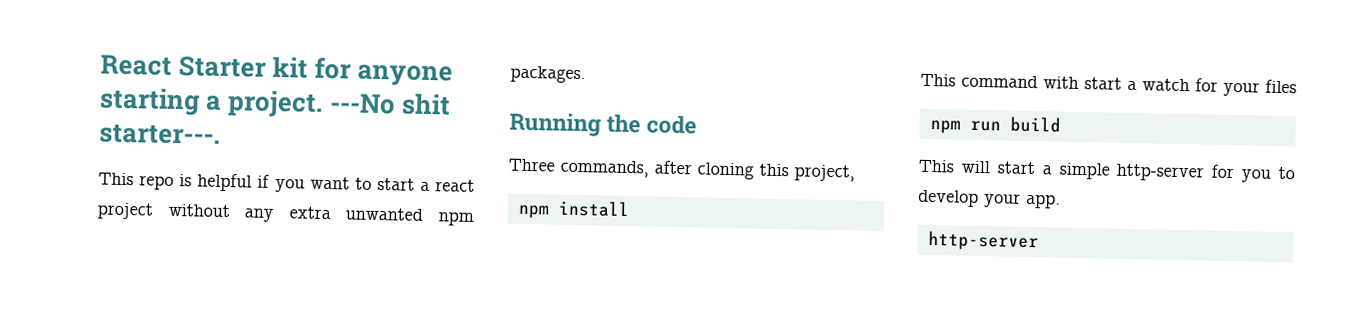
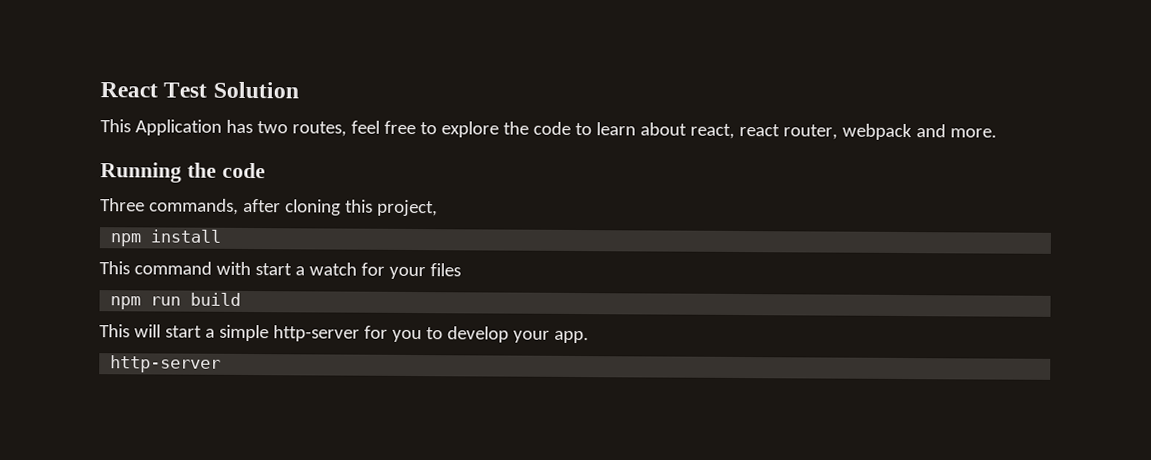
[178,56,454,87] [99,87,452,118] [99,123,221,145] [98,172,476,193] [97,202,474,226] [510,65,586,84] Starter kit for anyone starting a project. ---No shit starter---. // This repo is helpful if you want to start a react project without any extra unwanted npm packages. -> [163,81,299,99] [100,119,997,141] Test Solution // This Application has two routes, feel free to explore the code to learn about react, react router, webpack and more.

